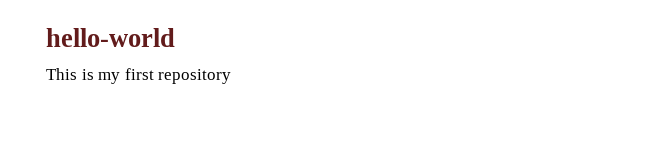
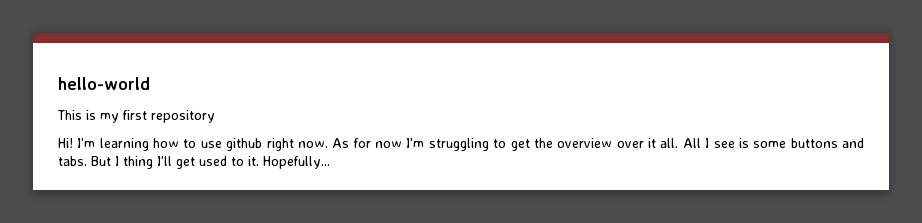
(232, 76) none -> [58,138,864,151] [58,156,330,169] // Hi! I'm learning how to use github right now. As for now I'm struggling to get the overview over it all. All I see is some buttons and tabs. But I thing I'll get used to it. Hopefully...

